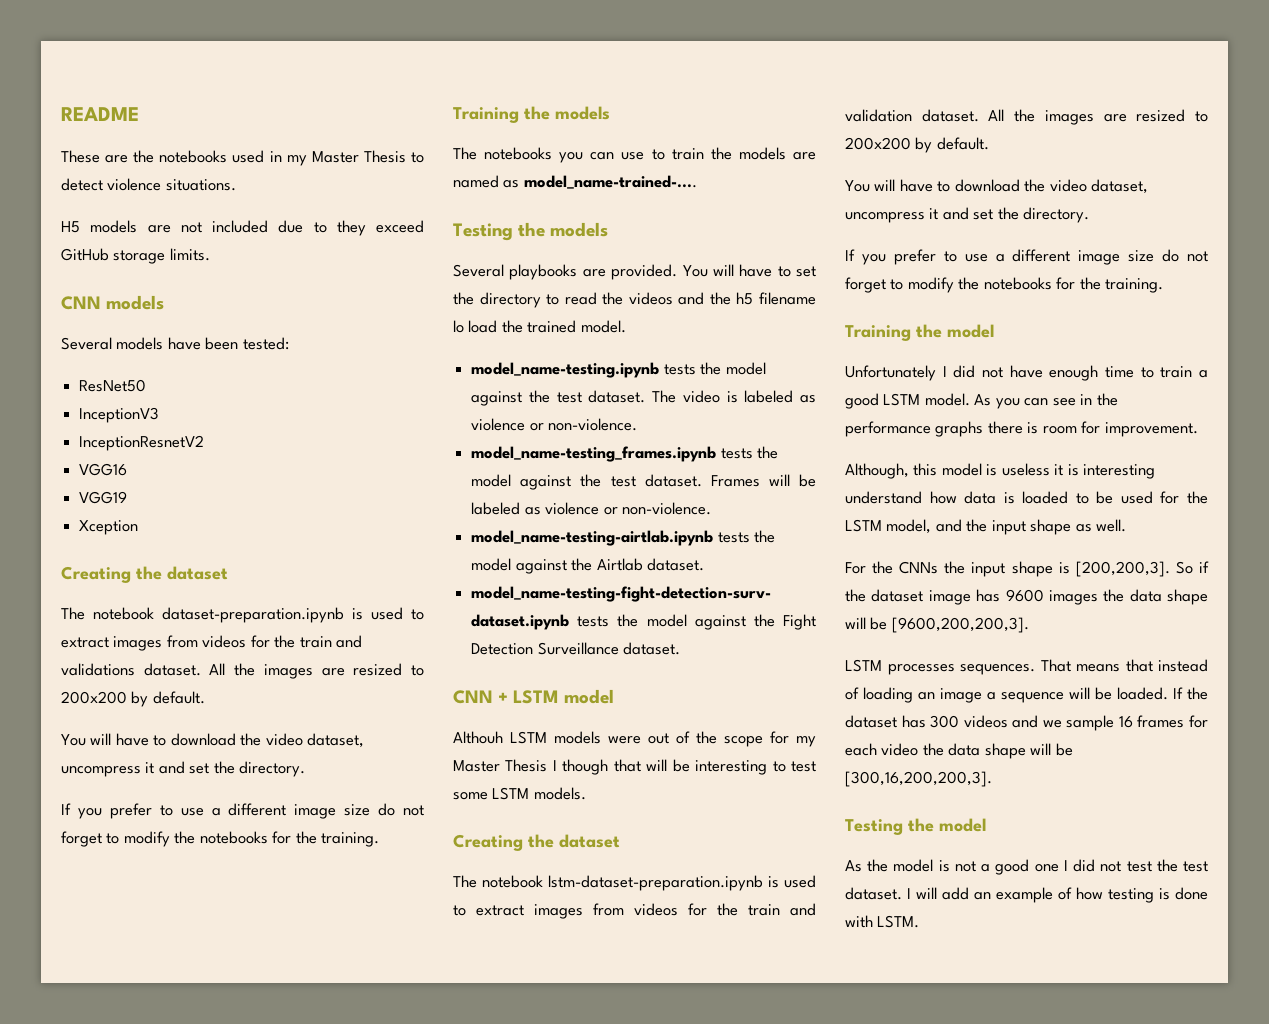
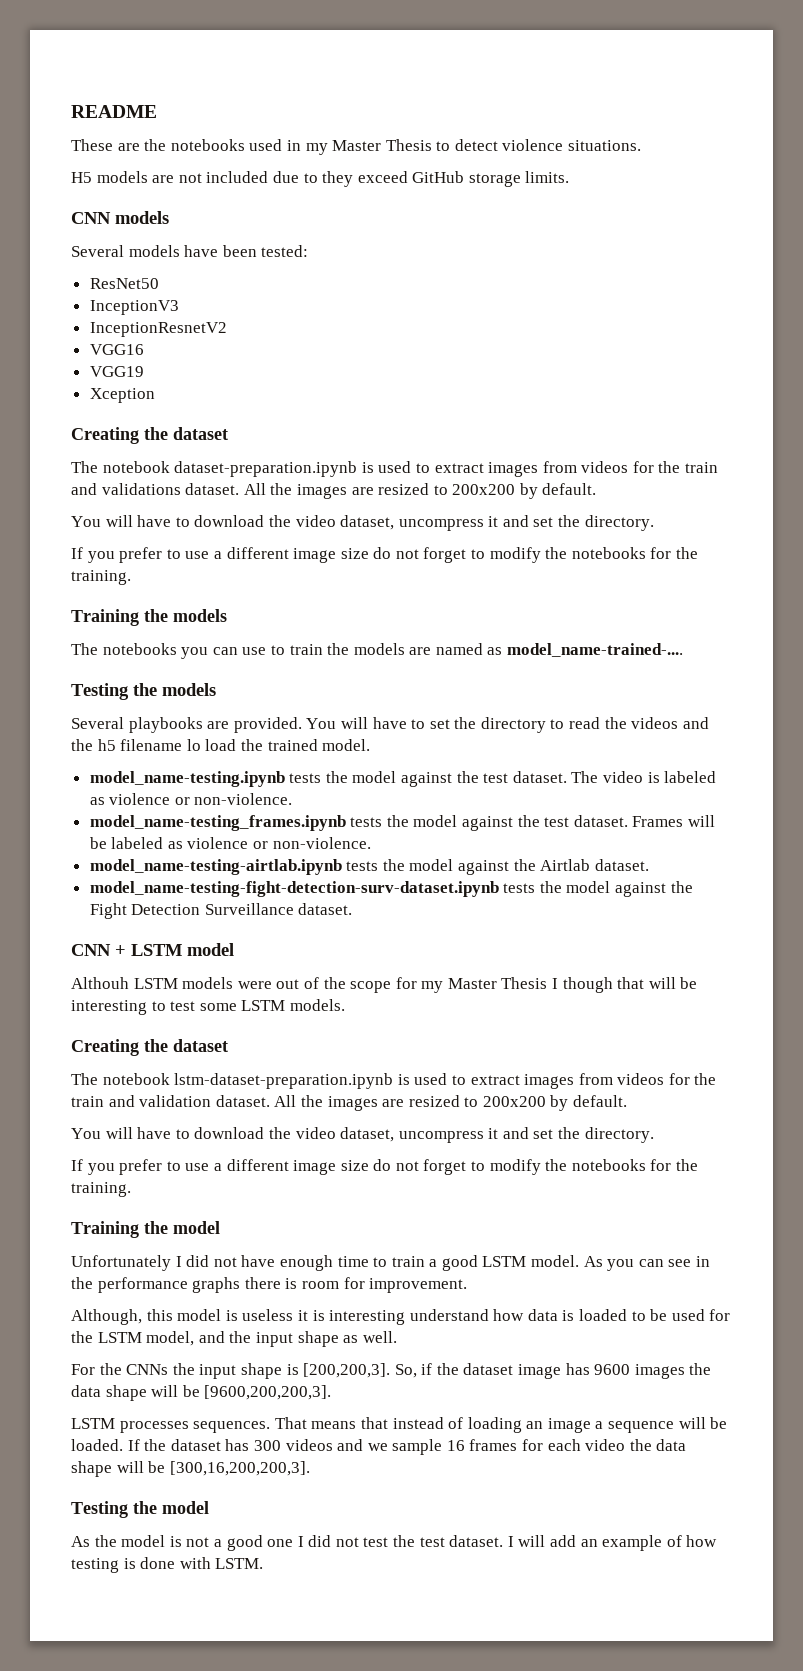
[1175,561,1193,574] So -> [394,1364,417,1378] So,

